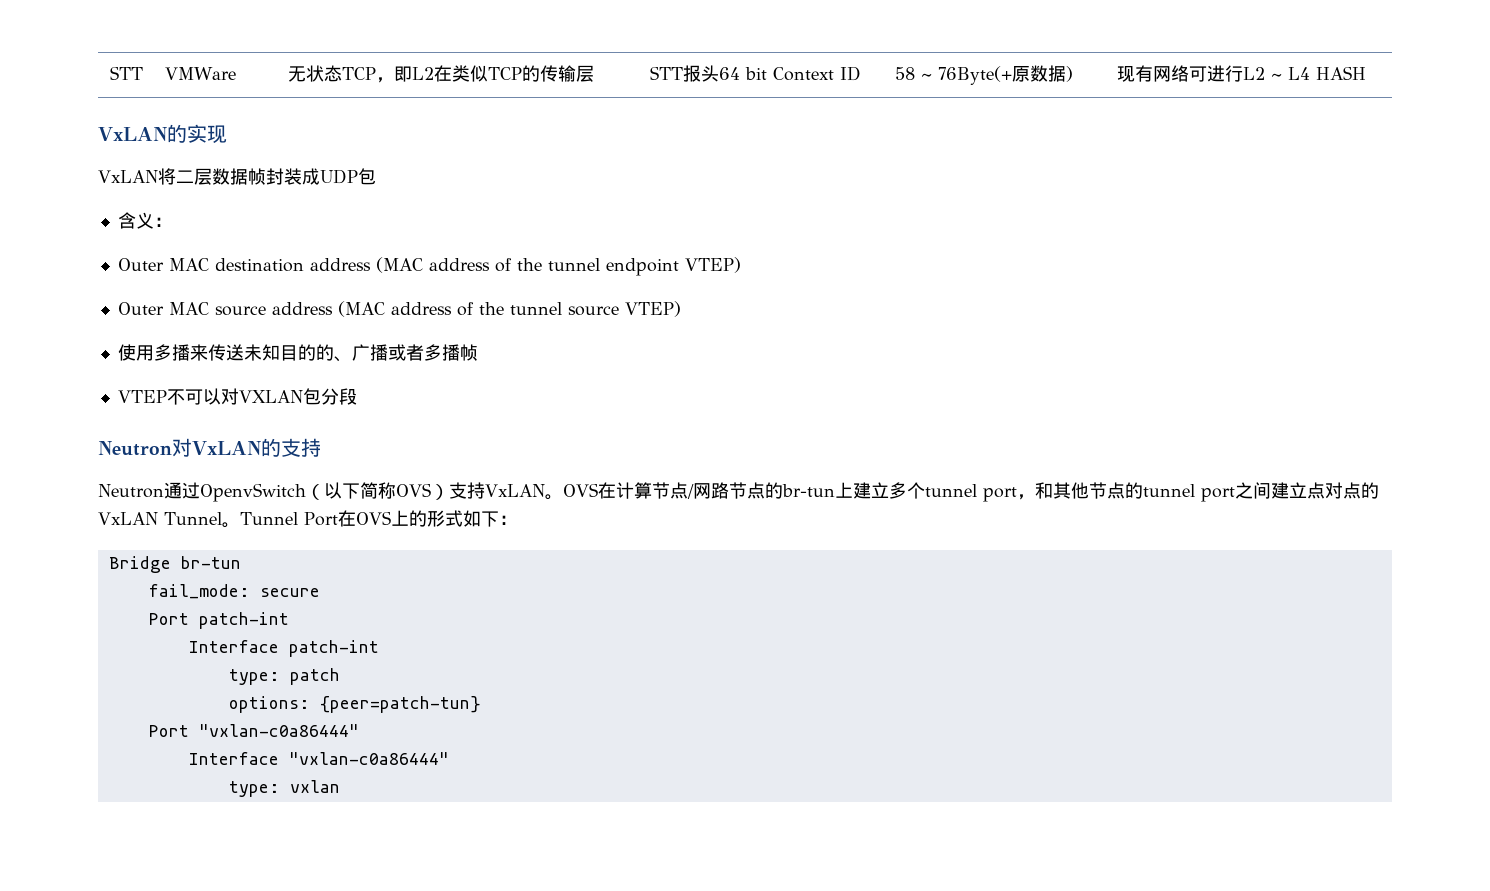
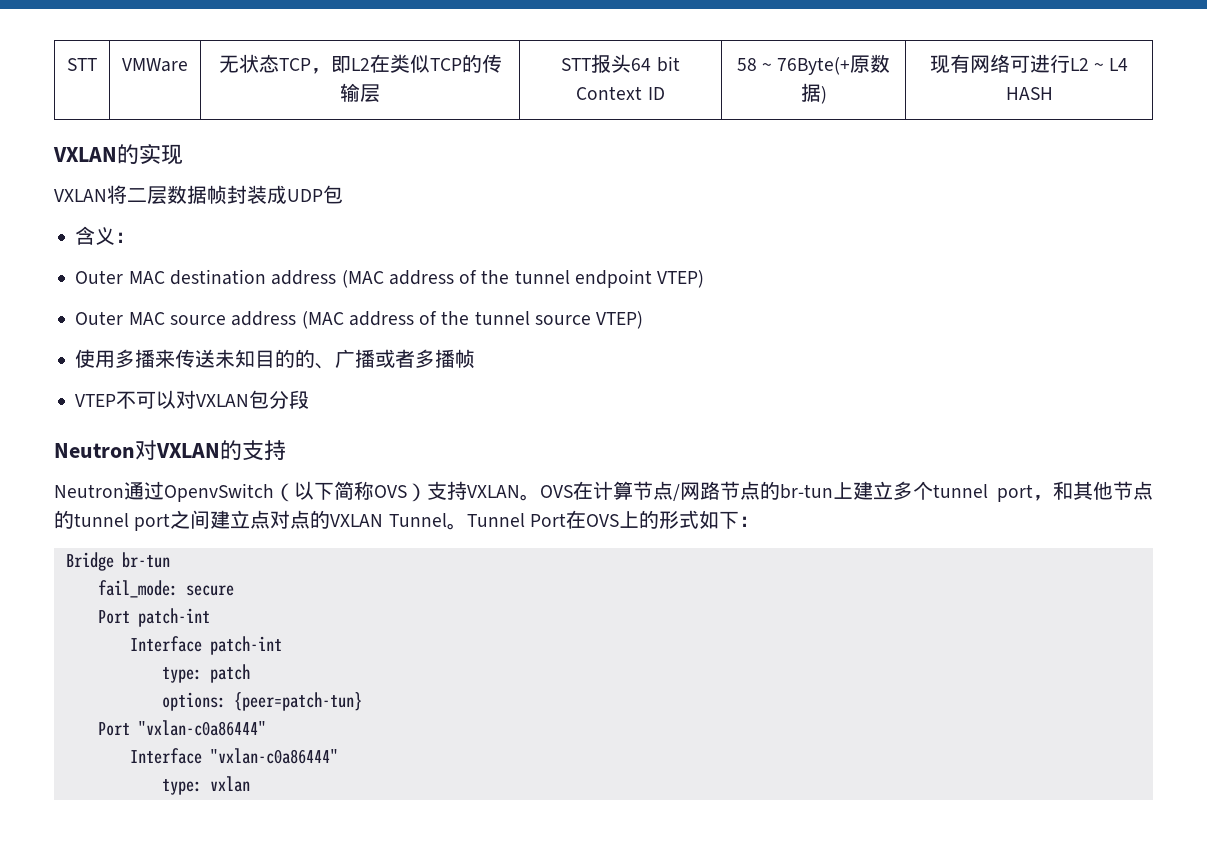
[98,127,167,141] VxLAN -> [53,147,117,162] VXLAN
[98,170,158,183] VxLAN -> [54,189,107,202] VXLAN
[192,441,261,455] VxLAN -> [156,443,220,458] VXLAN
[484,484,545,497] VxLAN -> [467,485,520,498] VXLAN
[98,512,158,525] VxLAN -> [330,514,384,527] VXLAN

